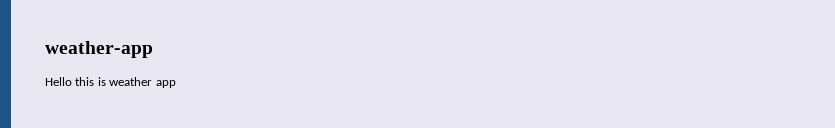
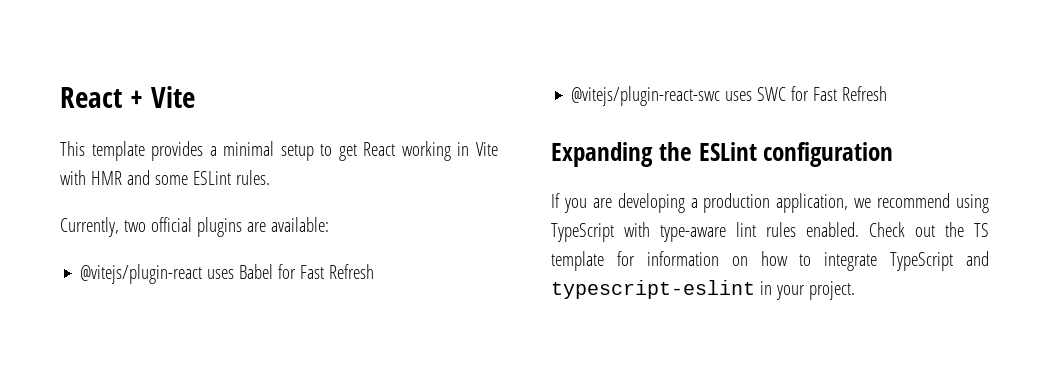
[45,41,153,58] [45,77,176,88] weather-app // Hello this is weather app -> [60,86,195,108] [60,141,499,161] [60,170,270,185] [60,217,329,237] [80,264,375,284] [571,86,888,106] [551,142,894,167] [551,193,989,213] [551,222,989,242] [551,251,989,271] [551,280,855,300] React + Vite // This template provides a minimal setup to get React working in Vite with HMR and some ESLint rules. // Currently, two official plugins are available: // @vitejs/plugin-react uses Babel for Fast Refresh // @vitejs/plugin-react-swc uses SWC for Fast Refresh // Expanding the ESLint configuration // If you are developing a production application, we recommend using TypeScript with type-aware lint rules enabled. Check out the TS template for information on how to integrate TypeScript and typescript-eslint in your project.

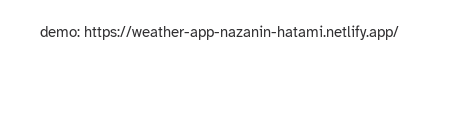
[60,86,195,108] [60,141,499,161] [60,170,270,185] [60,217,329,237] [80,264,375,284] [571,86,888,106] [551,142,894,167] [551,193,989,213] [551,222,989,242] [551,251,989,271] [551,280,855,300] React + Vite // This template provides a minimal setup to get React working in Vite with HMR and some ESLint rules. // Currently, two official plugins are available: // @vitejs/plugin-react uses Babel for Fast Refresh // @vitejs/plugin-react-swc uses SWC for Fast Refresh // Expanding the ESLint configuration // If you are developing a production application, we recommend using TypeScript with type-aware lint rules enabled. Check out the TS template for information on how to integrate TypeScript and typescript-eslint in your project. -> [40,25,399,40] demo: https://weather-app-nazanin-hatami.netlify.app/

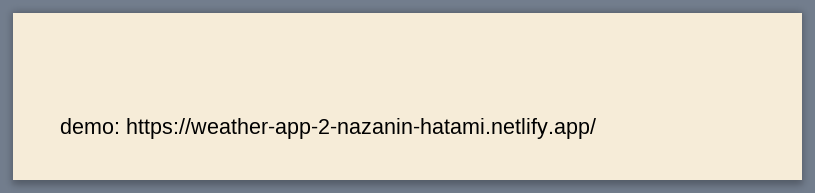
[84,25,399,40] https://weather-app-nazanin-hatami.netlify.app/ -> [126,118,596,139] https://weather-app-2-nazanin-hatami.netlify.app/

